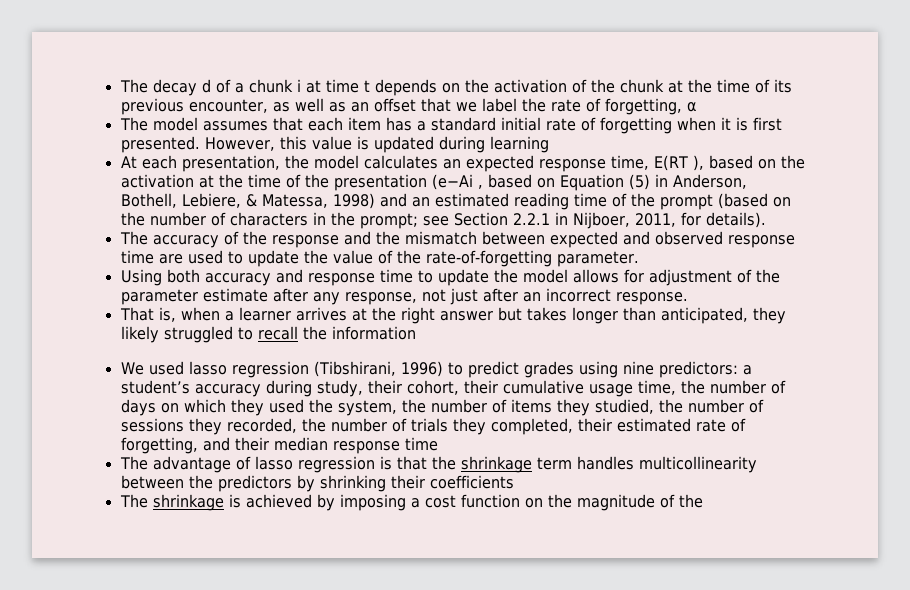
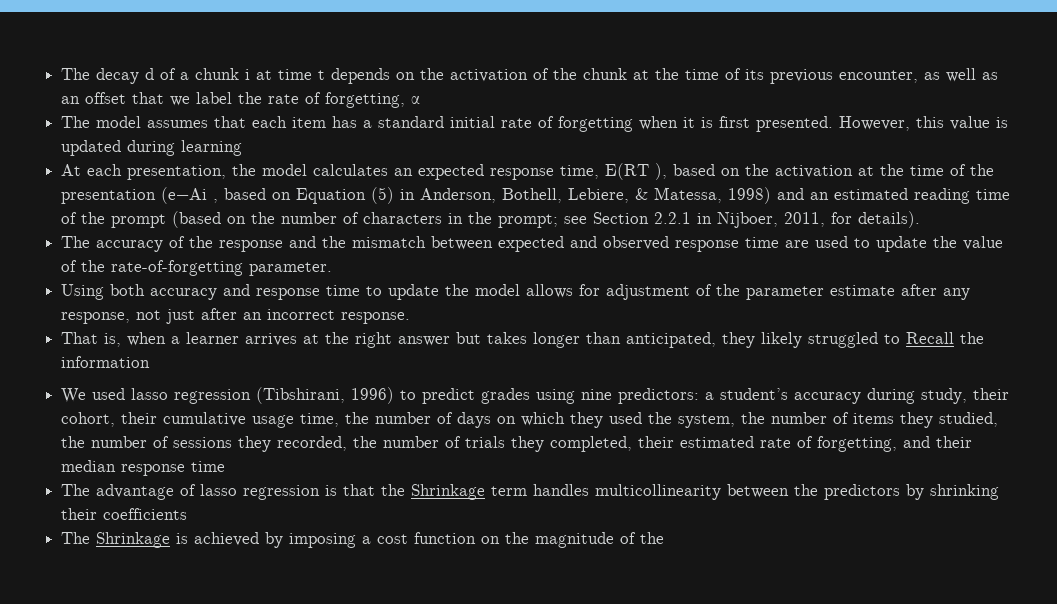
[257,326,298,340] recall -> [906,332,955,344] Recall
[460,456,532,473] shrinkage -> [411,484,486,500] Shrinkage
[152,494,224,511] shrinkage -> [96,532,171,548] Shrinkage

